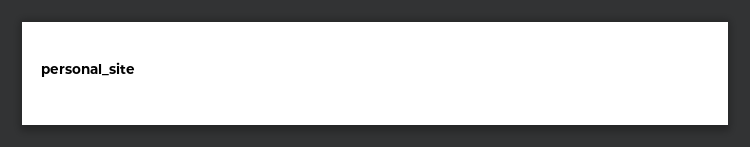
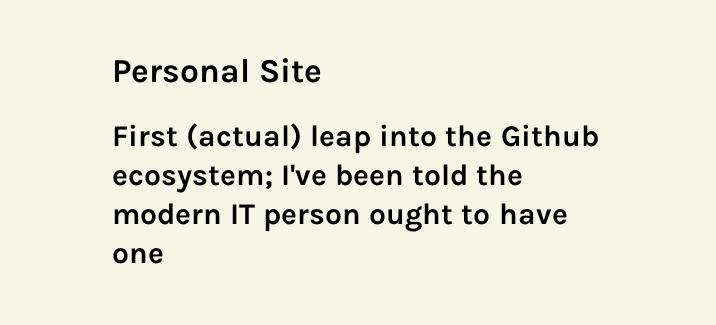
[41,62,135,77] personal_site -> [112,58,323,83] [112,123,599,154] [112,164,524,193] [112,203,568,232] [112,248,164,264] Personal Site // First (actual) leap into the Github ecosystem; I've been told the modern IT person ought to have one

